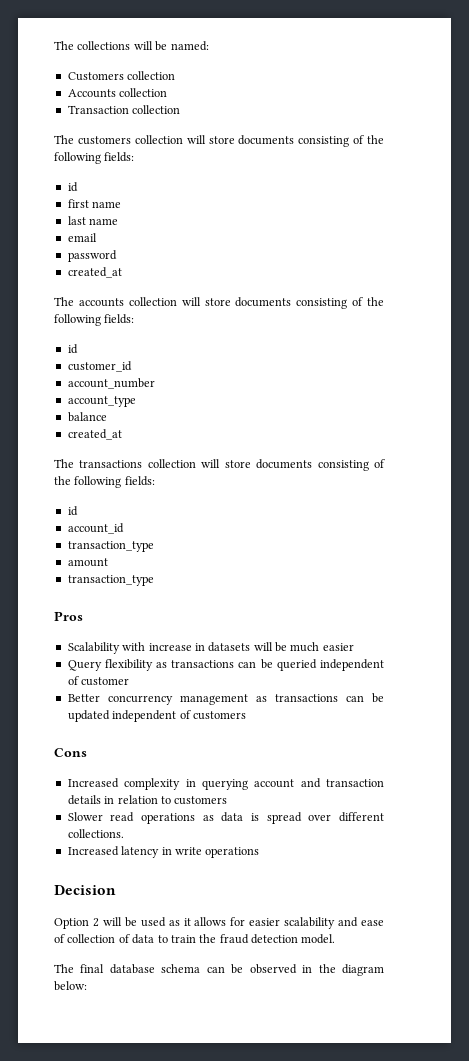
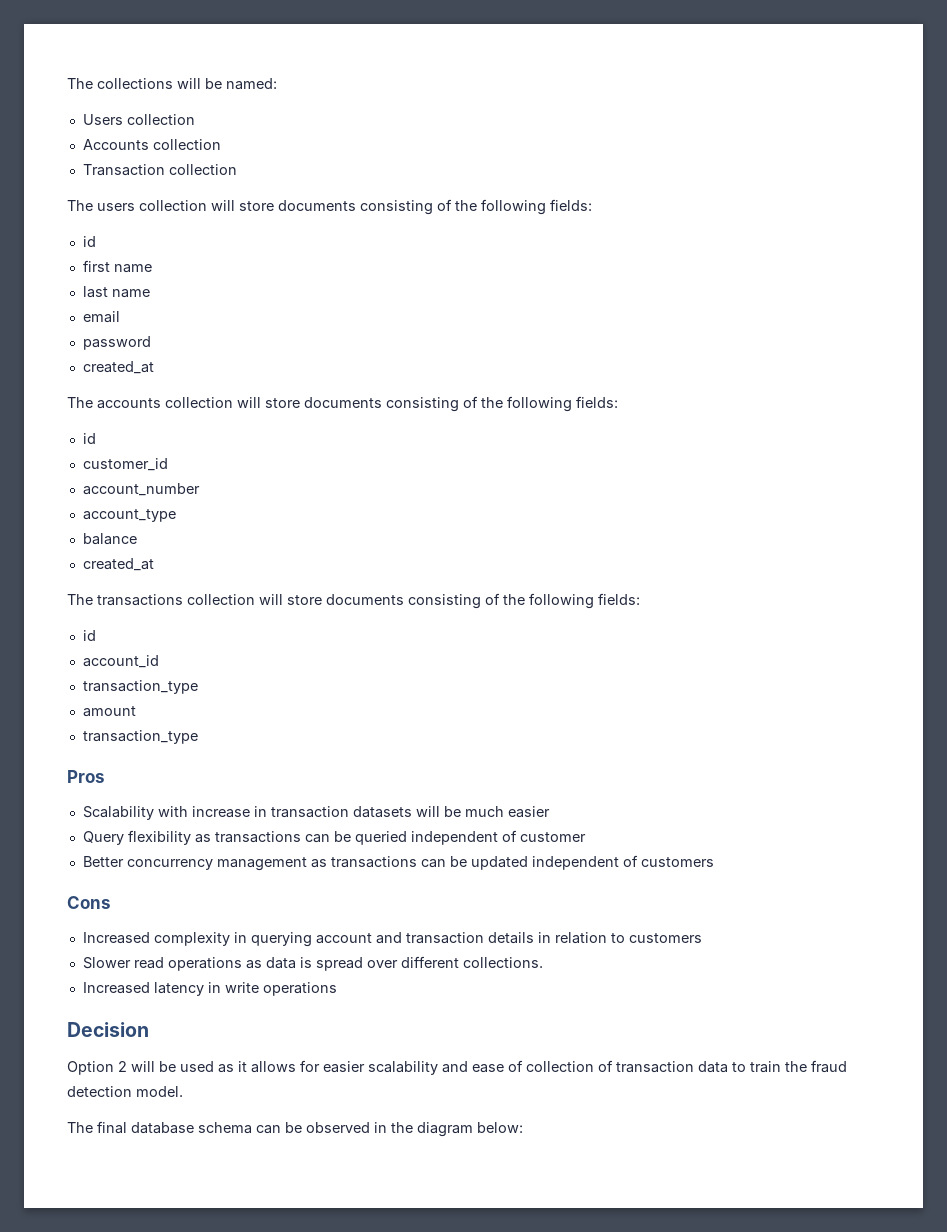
[67,72,124,81] Customers -> [82,114,123,125] Users
[77,136,131,145] customers -> [97,203,135,211] users
(205, 647) none -> [270,806,349,818] transaction
(130, 938) none -> [616,1061,694,1073] transaction

